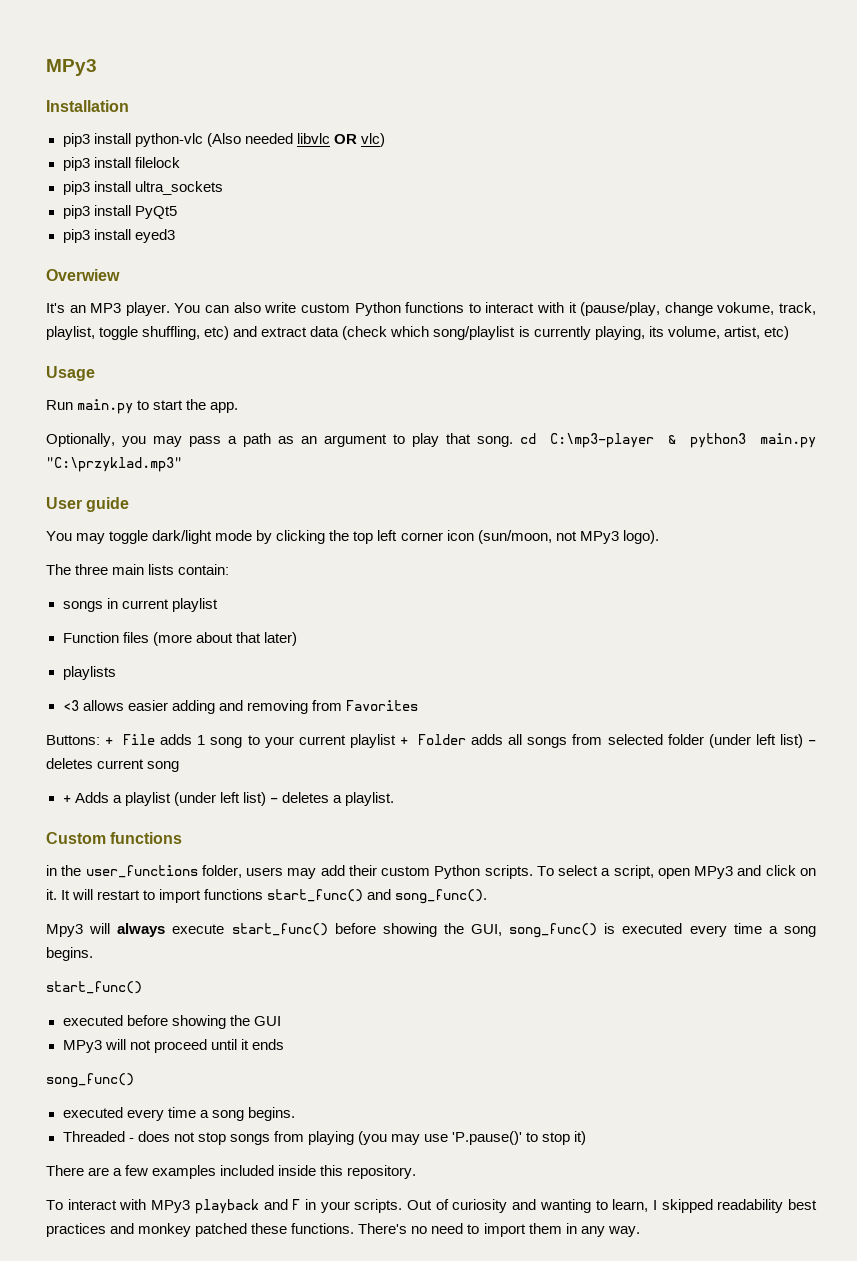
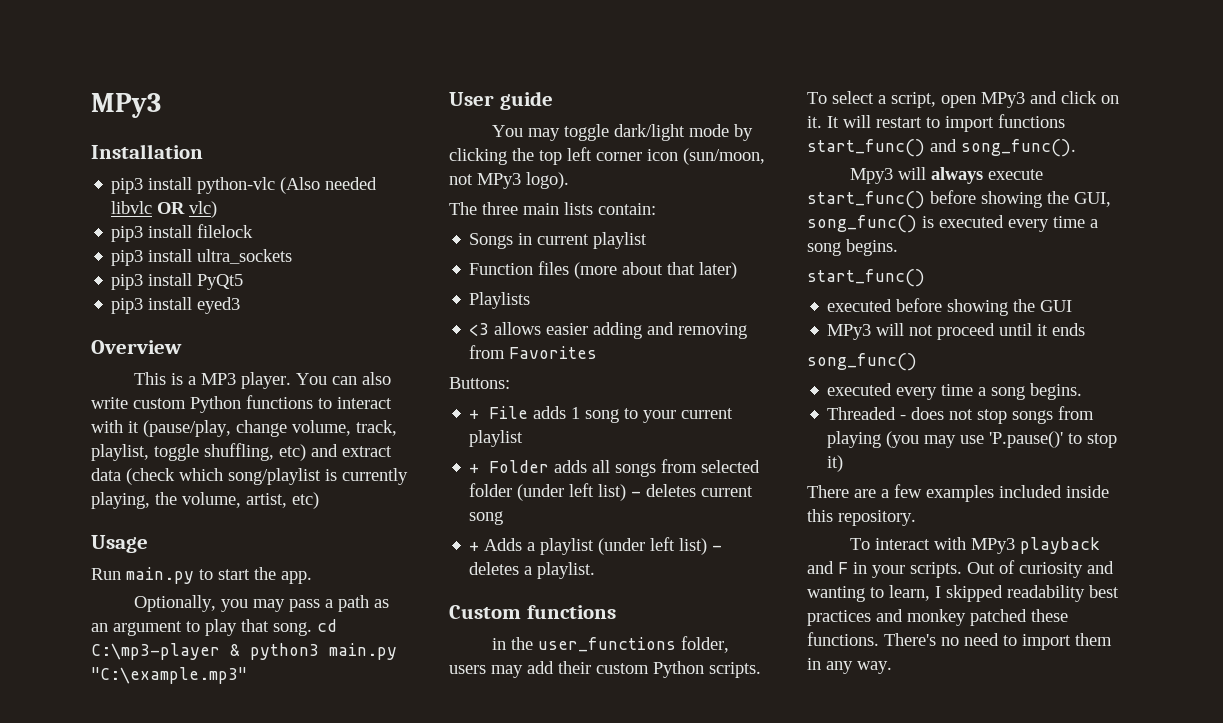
[46,269,120,281] [46,303,86,313] Overwiew // It's an -> [91,340,182,354] [133,372,196,385] Overview // This is a
[717,302,775,315] vokume, -> [292,420,351,436] volume,
[648,326,664,337] its -> [155,492,177,505] the
[46,457,182,472] "C:\przyklad.mp3" -> [91,667,247,684] "C:\example.mp3"
[62,601,103,612] songs -> [469,233,514,249] Songs
[62,666,116,680] playlists -> [469,292,531,309] Playlists
(100, 740) none -> (510, 383) //
(396, 741) none -> (524, 438) //

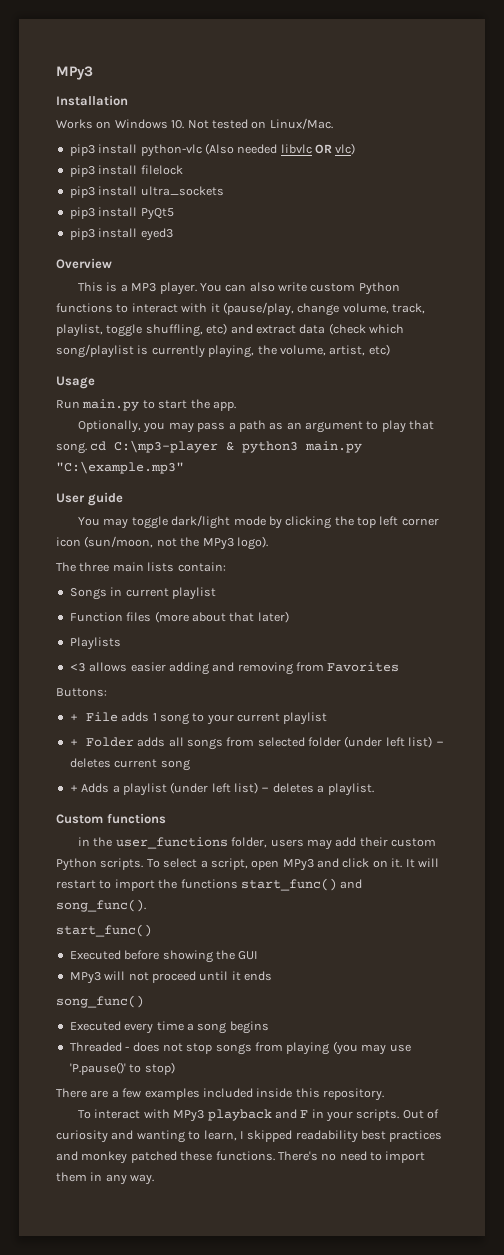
(203, 151) none -> [56,118,333,129] // Works on Windows 10. Not tested on Linux/Mac.
(473, 179) none -> [180,537,200,547] the
(994, 124) none -> [158,879,178,889] the
[849,167,1043,184] [807,190,1111,209] [807,215,1098,233] [807,239,898,256] // Mpy3 will always execute start_func() before showing the GUI, song_func() is executed every time a song begins. -> (146, 905) none
[827,299,893,312] executed -> [69,950,121,960] Executed
[827,383,1083,400] executed every time a song begins. -> [69,1021,269,1034] Executed every time a song begins
[1087,433,1118,448] [827,455,844,472] stop it) -> [144,1062,175,1075] stop)

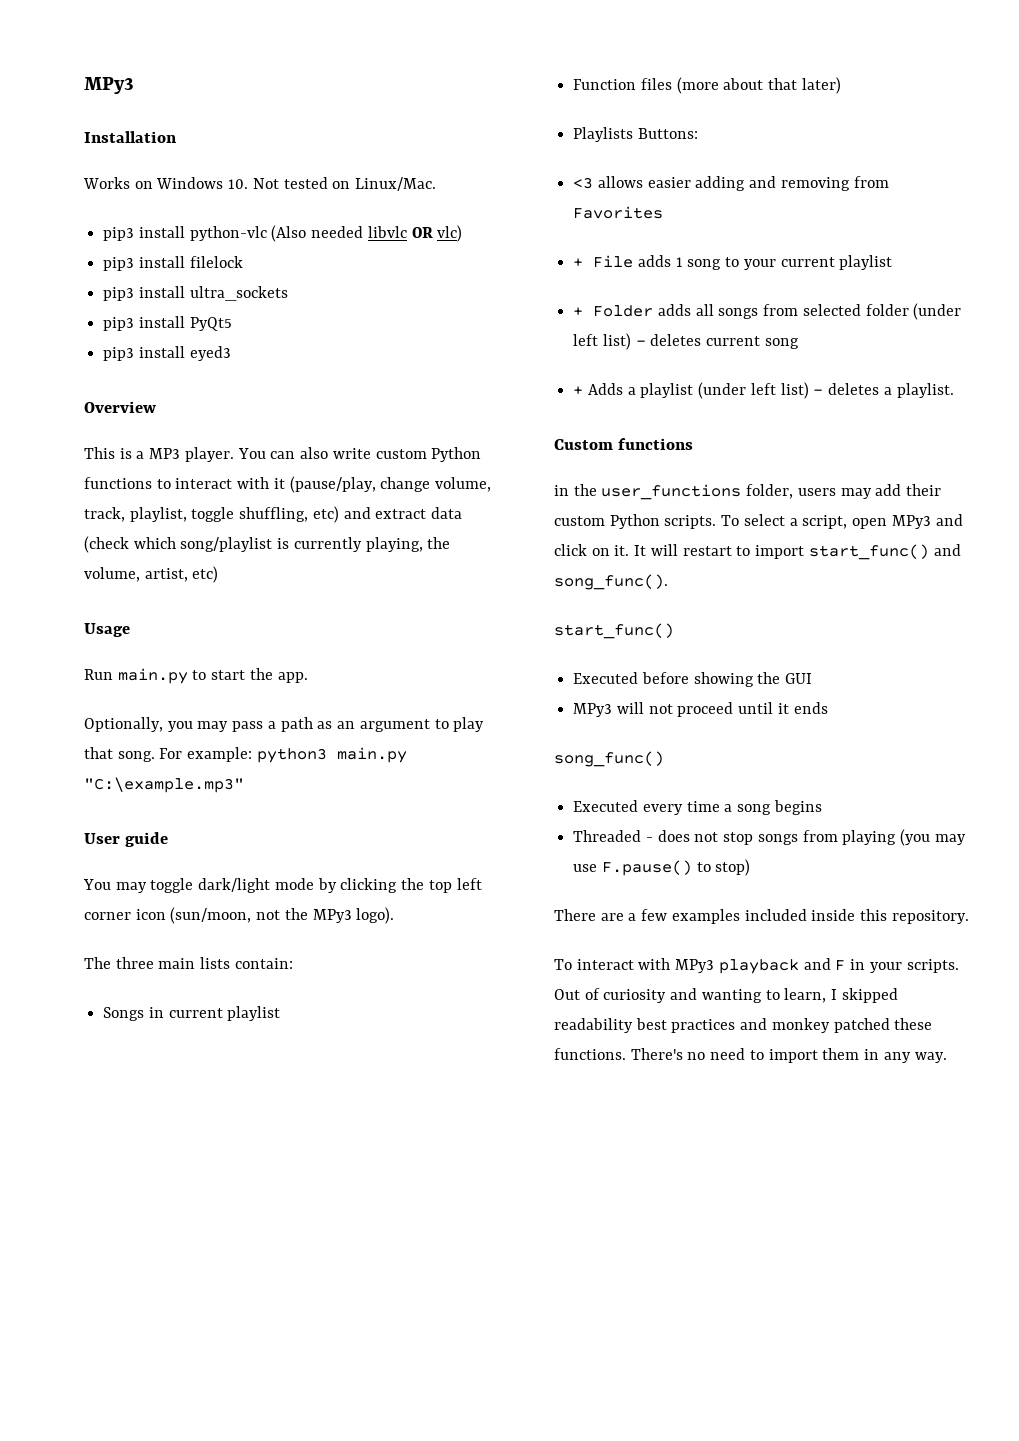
[90,440,235,453] cd C:\mp3-player & -> [159,747,253,762] For example:
(121, 643) none -> [637,128,698,139] Buttons:
[56,688,107,697] // Buttons: -> (664, 212) none
[158,879,238,889] the functions -> (805, 552) none
[69,1062,126,1075] 'P.pause()' -> [601,860,692,876] F.pause()

